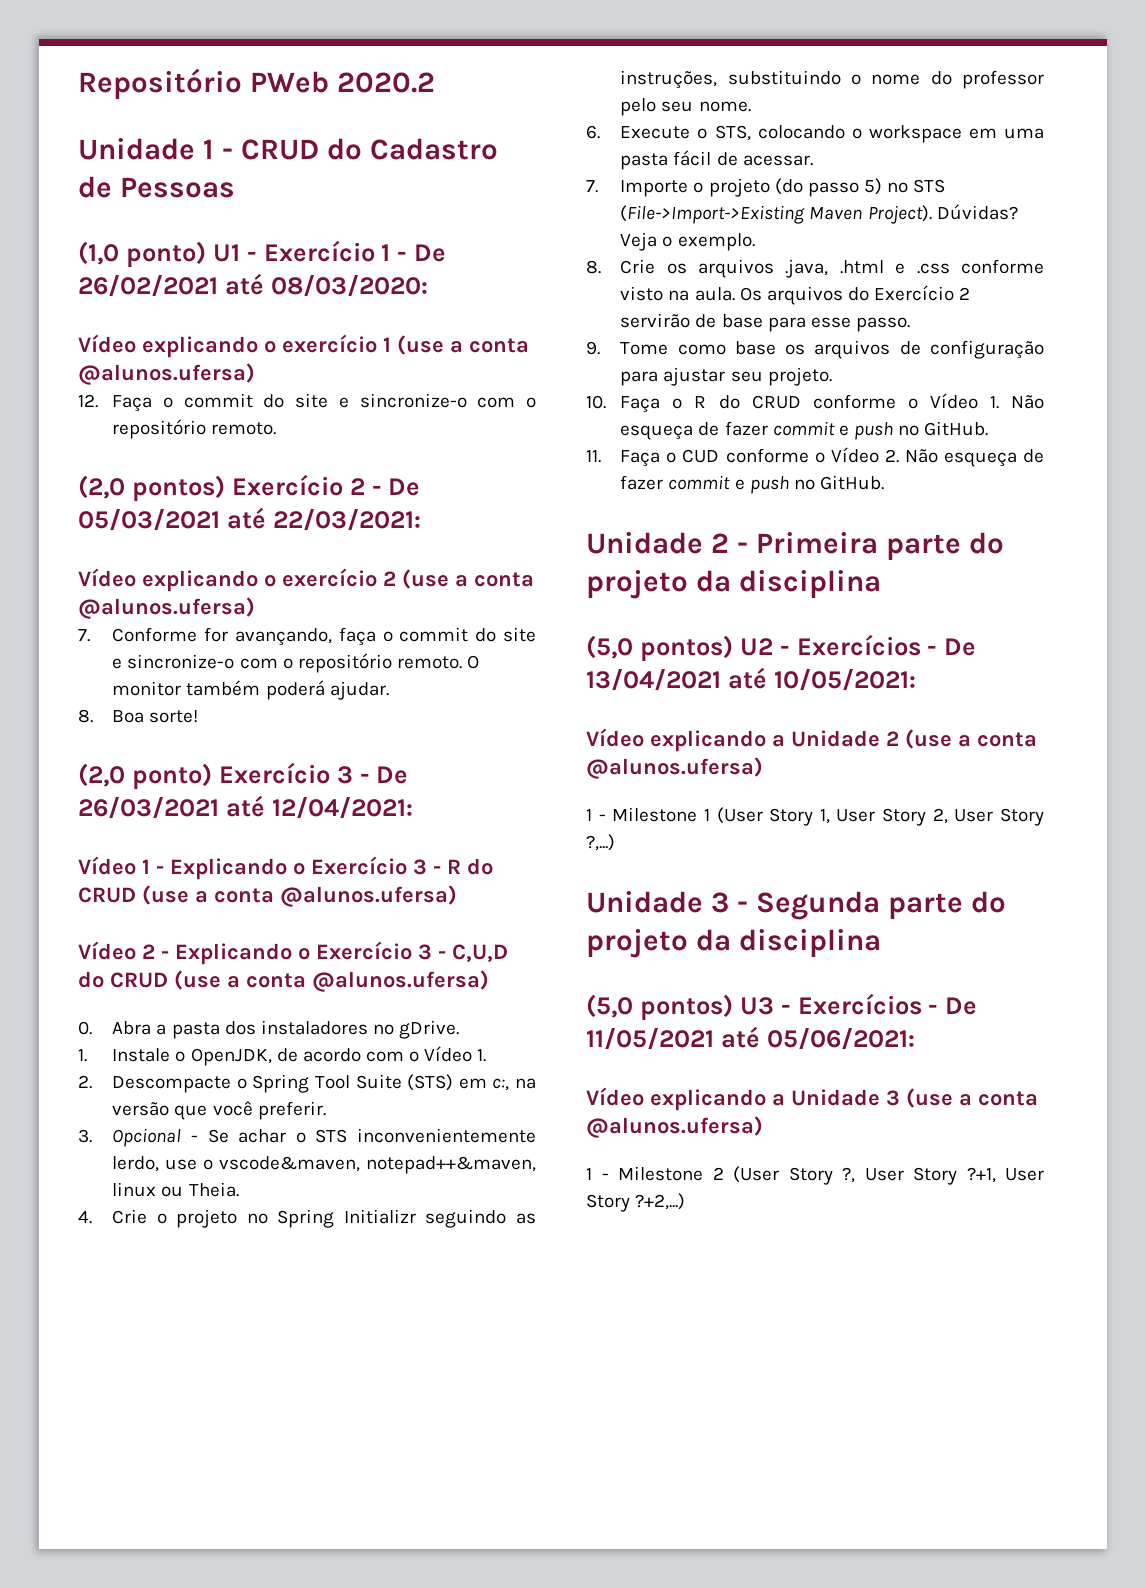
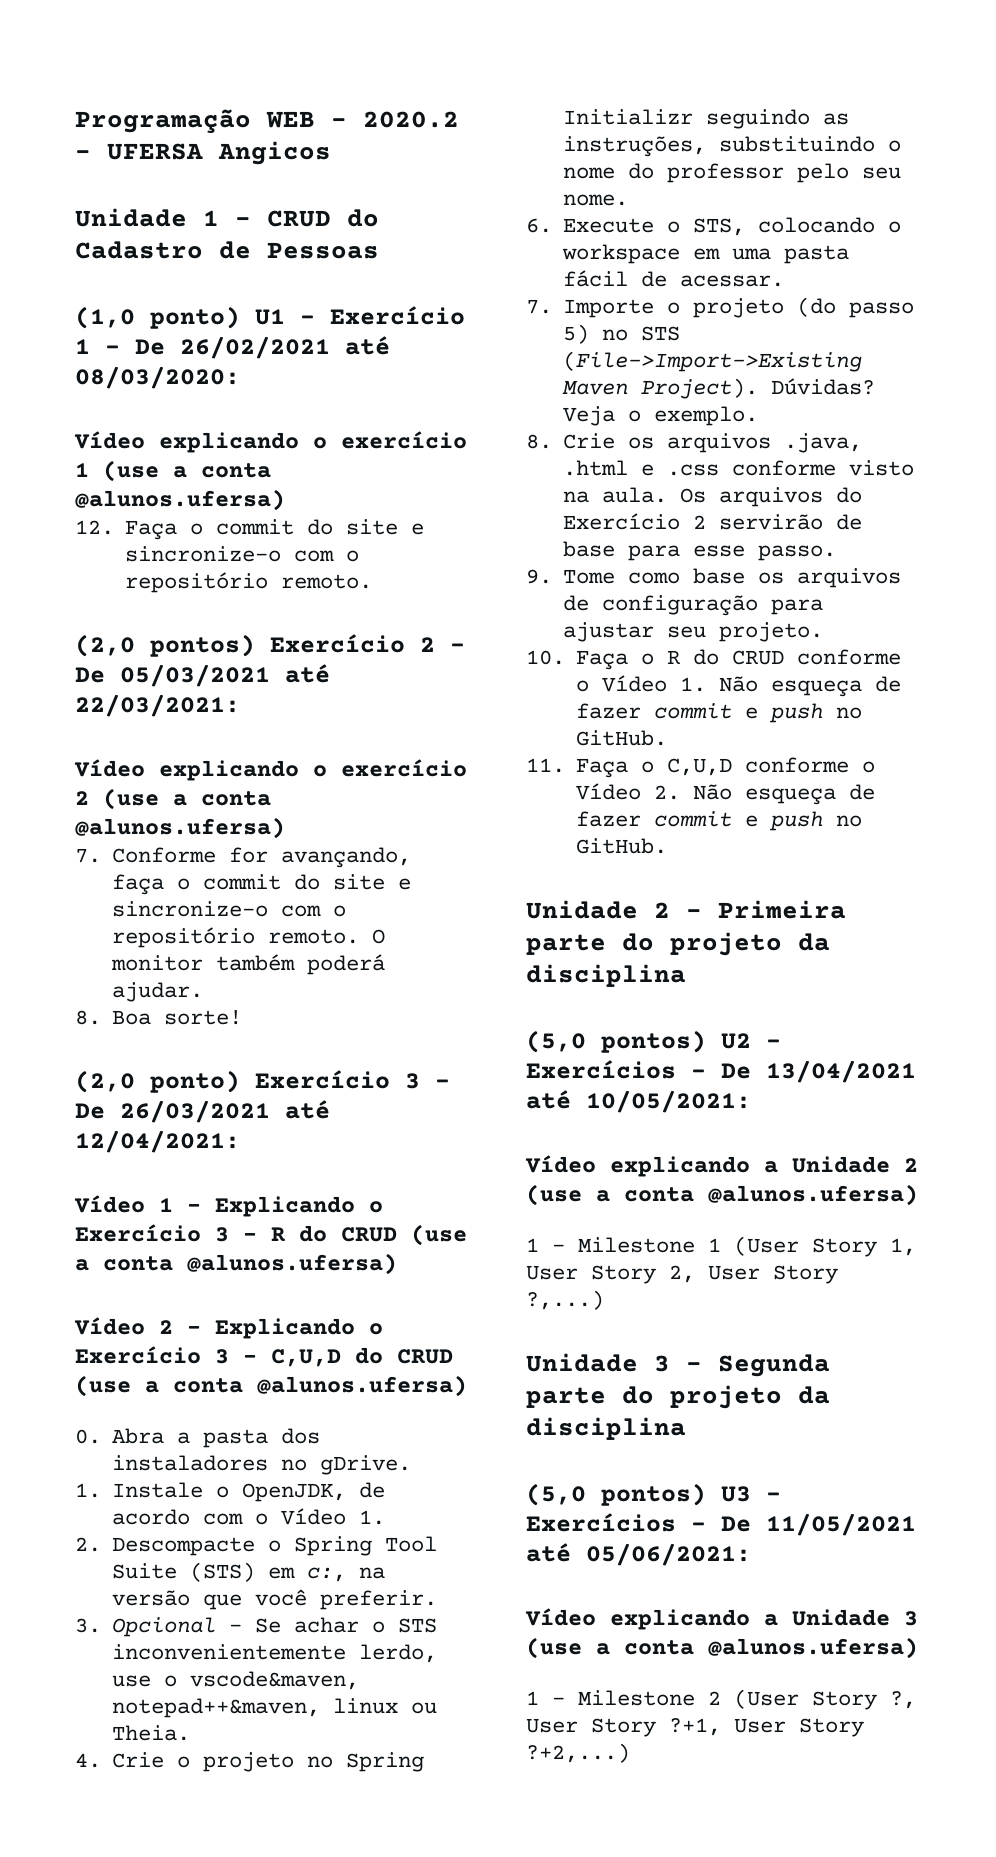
[78,68,435,99] Repositório PWeb 2020.2 -> [75,109,459,133] [75,141,331,165] Programação WEB - 2020.2 - UFERSA Angicos
[682,449,720,463] CUD -> [667,758,733,776] C,U,D

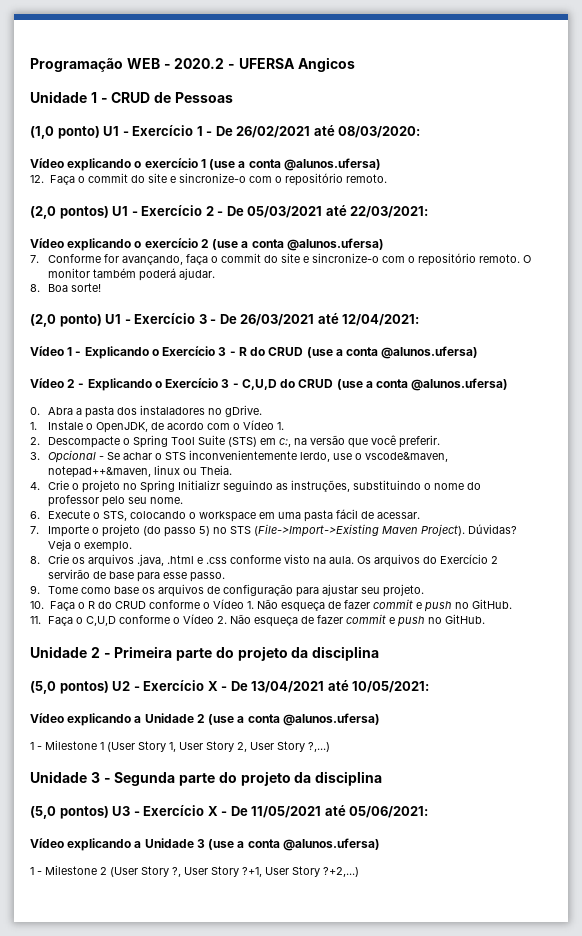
[347,209,379,227] [75,241,203,259] do Cadastro -> (151, 97) none
(255, 645) none -> [112,206,138,216] U1 -
(240, 1081) none -> [105,314,131,324] U1 -
[526,1060,676,1079] Exercícios -> [143,680,218,691] Exercício X
[526,1513,676,1532] Exercícios -> [143,805,218,816] Exercício X

